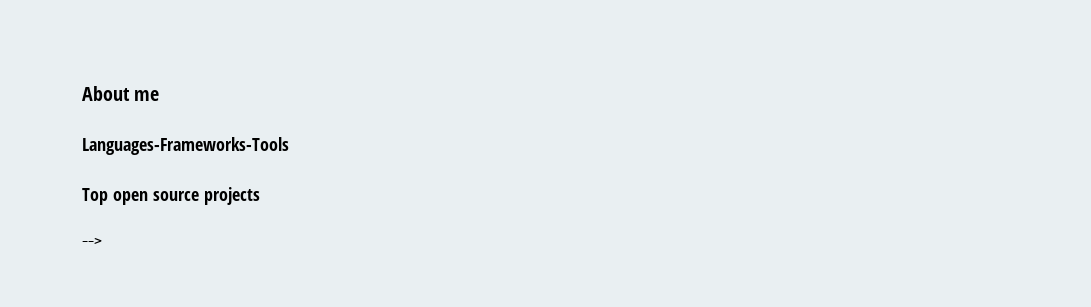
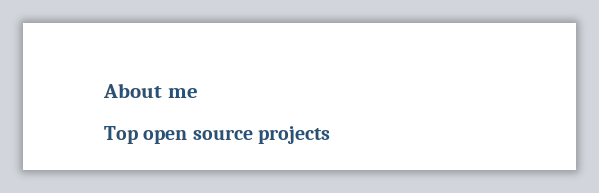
[82,137,289,155] // Languages-Frameworks-Tools -> (198, 93) none
[82,238,102,246] // --> -> (330, 135) none

